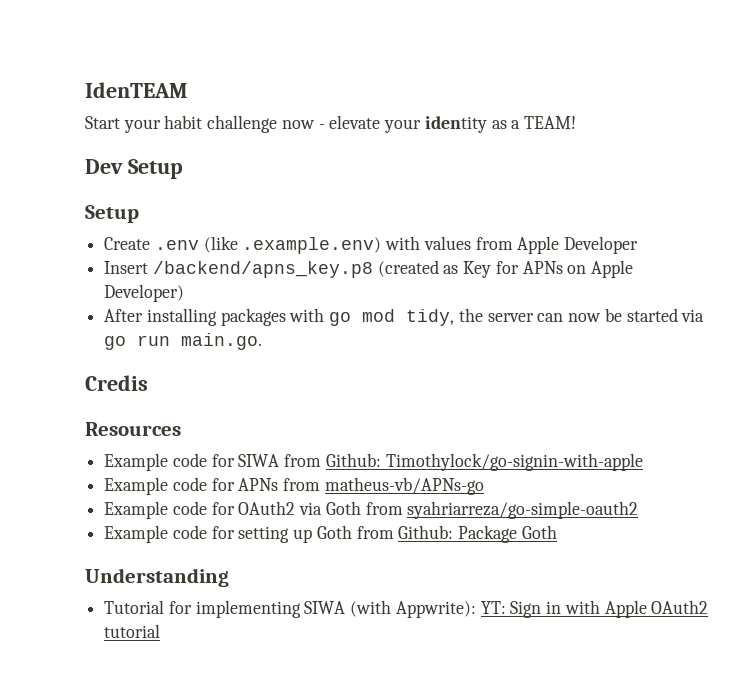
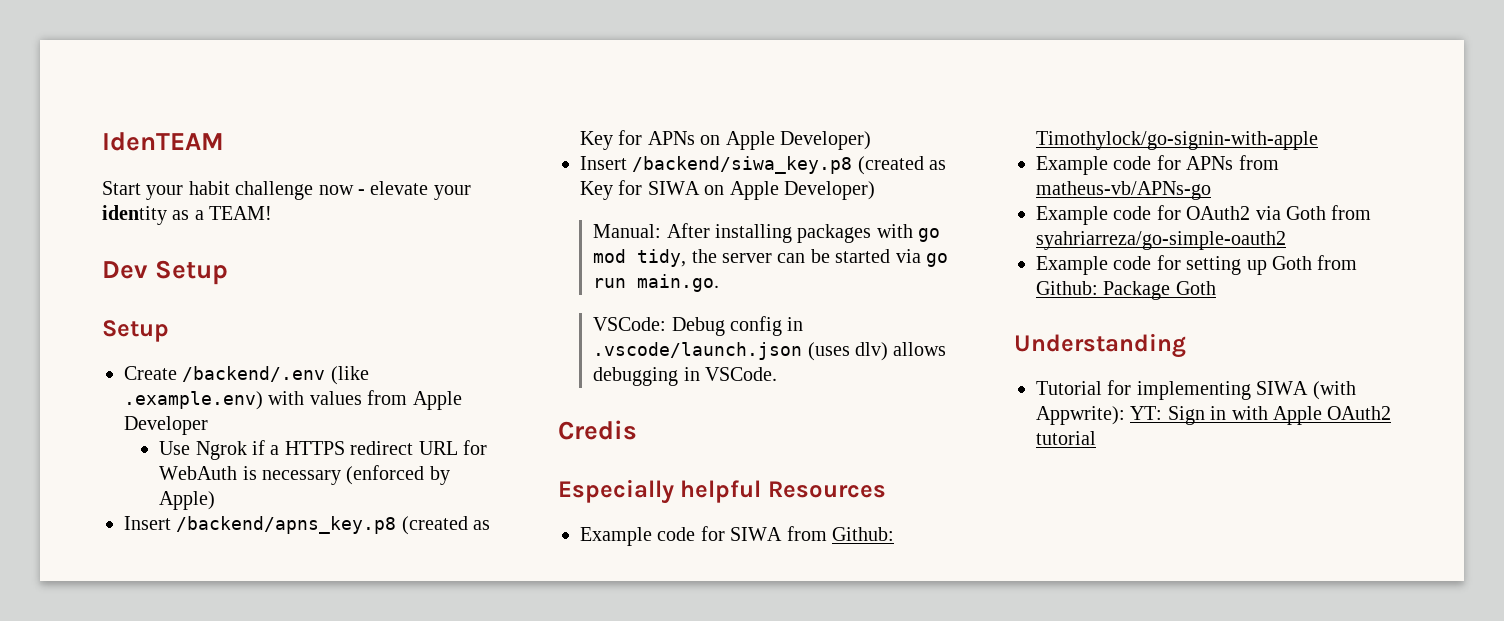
[154,240,199,250] .env -> [182,366,326,382] /backend/.env
(639, 245) none -> [159,440,488,460] [159,465,450,485] [159,491,216,510] // Use Ngrok if a HTTPS redirect URL for WebAuth is necessary (enforced by Apple)
(185, 293) none -> [580,156,947,175] [580,180,875,200] [593,224,662,238] Insert /backend/siwa_key.p8 (created as Key for SIWA on Apple Developer) // Manual:
[568,313,602,322] now -> (806, 258) none
(263, 341) none -> [593,316,804,336] [593,342,947,361] [593,367,778,386] // VSCode: Debug config in .vscode/launch.json (uses dlv) allows debugging in VSCode.
(148, 383) none -> [558,479,762,504] Especially helpful

